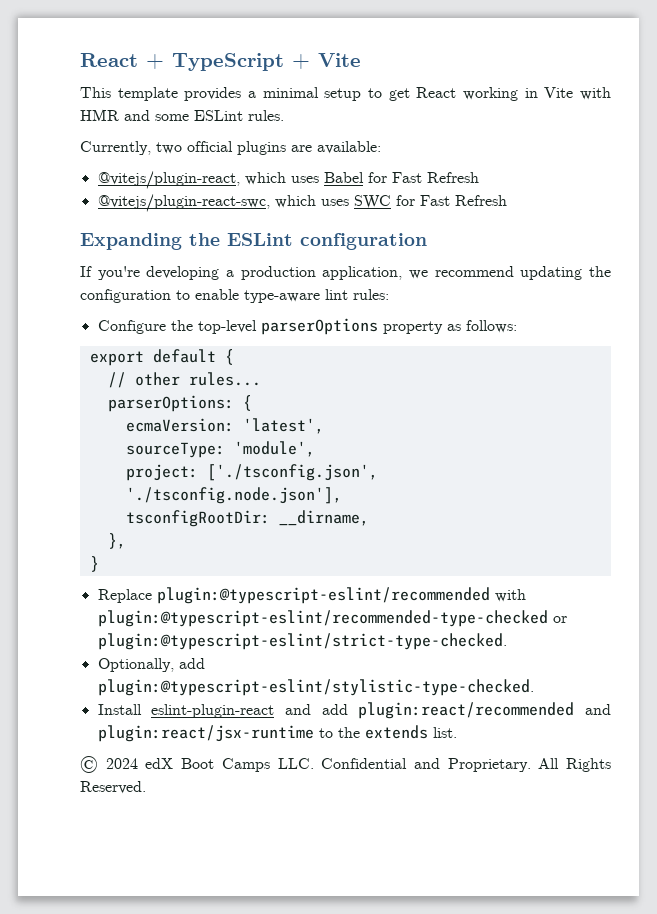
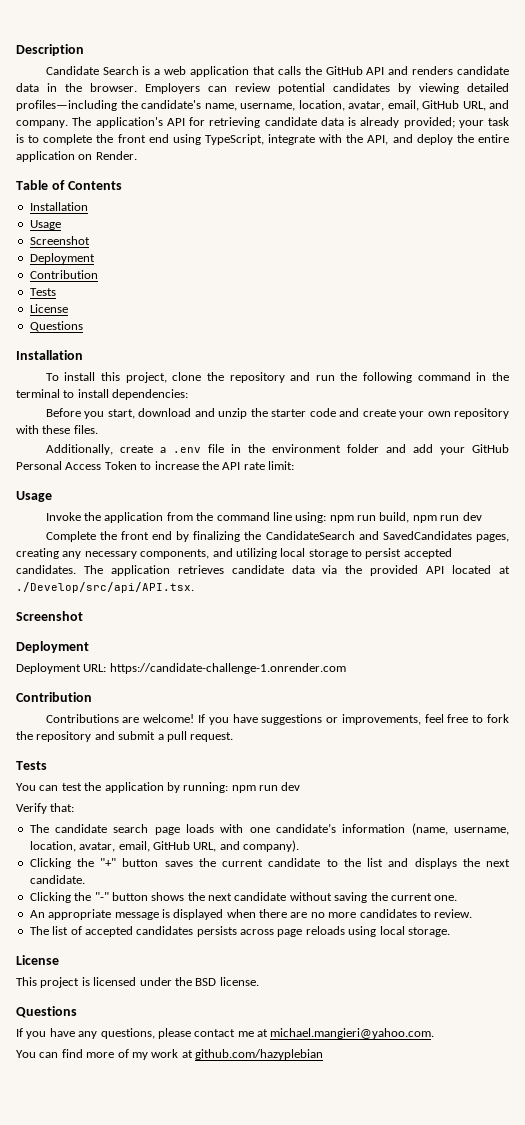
[80,53,361,71] [80,87,611,101] [80,109,284,121] [80,141,381,155] [97,171,479,189] [97,194,507,212] [80,233,427,250] [80,266,611,280] [80,289,389,303] [97,318,517,335] [89,349,234,366] [107,372,261,388] [107,395,252,412] [125,418,324,434] [125,441,315,458] [125,464,378,481] [125,487,342,504] [125,510,369,527] [107,533,126,549] [89,556,99,572] [97,587,526,604] [97,610,567,627] [97,633,507,650] [97,658,205,672] [97,679,534,696] [97,702,611,719] [97,725,457,742] [80,756,611,773] [80,781,146,794] React + TypeScript + Vite // This template provides a minimal setup to get React working in Vite with HMR and some ESLint rules. // Currently, two official plugins are available: // @vitejs/plugin-react, which uses Babel for Fast Refresh // @vitejs/plugin-react-swc, which uses SWC for Fast Refresh // Expanding the ESLint configuration // If you're developing a production application, we recommend updating the configuration to enable type-aware lint rules: // Configure the top-level parserOptions property as follows: // export default { // // other rules... // parserOptions: { // ecmaVersion: 'latest', // sourceType: 'module', // project: ['./tsconfig.json', './tsconfig.node.json'], // tsconfigRootDir: __dirname, // }, // } // Replace plugin:@typescript-eslint/recommended with plugin:@typescript-eslint/recommended-type-checked or plugin:@typescript-eslint/strict-type-checked. // Optionally, add plugin:@typescript-eslint/stylistic-type-checked. // Install eslint-plugin-react and add plugin:react/recommended and plugin:react/jsx-runtime to the extends list. // © 2024 edX Boot Camps LLC. Confidential and Proprietary. All Rights Reserved. -> [16,44,84,56] [45,66,509,77] [16,83,509,94] [16,100,509,111] [16,117,509,128] [16,134,509,145] [16,151,137,162] [16,180,122,190] [29,202,88,211] [29,220,61,230] [29,236,90,245] [29,253,95,264] [29,270,98,279] [29,288,56,296] [29,304,68,313] [29,321,83,332] [16,350,83,360] [45,372,509,383] [16,389,189,400] [45,408,510,419] [16,425,98,434] [45,444,509,455] [16,461,294,470] [16,491,52,502] [45,512,482,523] [45,531,509,542] [16,548,452,559] [16,565,511,576] [16,582,194,593] [16,611,83,621] [16,641,89,653] [16,663,346,674] [16,692,92,702] [45,714,509,725] [16,731,234,742] [16,761,47,770] [16,782,301,793] [16,803,75,814] [29,823,509,835] [29,840,299,852] [29,858,510,869] [29,875,85,884] [29,892,458,903] [29,909,473,920] [29,926,450,937] [16,955,59,965] [16,977,259,988] [16,1006,77,1018] [16,1028,435,1039] [16,1049,323,1060] Description // Candidate Search is a web application that calls the GitHub API and renders candidate data in the browser. Employers can review potential candidates by viewing detailed profiles—including the candidate's name, username, location, avatar, email, GitHub URL, and company. The application's API for retrieving candidate data is already provided; your task is to complete the front end using TypeScript, integrate with the API, and deploy the entire application on Render. // Table of Contents // Installation // Usage // Screenshot // Deployment // Contribution // Tests // License // Questions // Installation // To install this project, clone the repository and run the following command in the terminal to install dependencies: // Before you start, download and unzip the starter code and create your own repository with these files. // Additionally, create a .env file in the environment folder and add your GitHub Personal Access Token to increase the API rate limit: // Usage // Invoke the application from the command line using: npm run build, npm run dev // Complete the front end by finalizing the CandidateSearch and SavedCandidates pages, creating any necessary components, and utilizing local storage to persist accepted candidates. The application retrieves candidate data via the provided API located at ./Develop/src/api/API.tsx. // Screenshot // Deployment // Deployment URL: https://candidate-challenge-1.onrender.com // Contribution // Contributions are welcome! If you have suggestions or improvements, feel free to fork the repository and submit a pull request. // Tests // You can test the application by running: npm run dev // Verify that: // The candidate search page loads with one candidate’s information (name, username, location, avatar, email, GitHub URL, and company). // Clicking the "+" button saves the current candidate to the list and displays the next candidate. // Clicking the "-" button shows the next candidate without saving the current one. // An appropriate message is displayed when there are no more candidates to review. // The list of accepted candidates persists across page reloads using local storage. // License // This project is licensed under the BSD license. // Questions // If you have any questions, please contact me at michael.mangieri@yahoo.com. // You can find more of my work at github.com/hazyplebian

